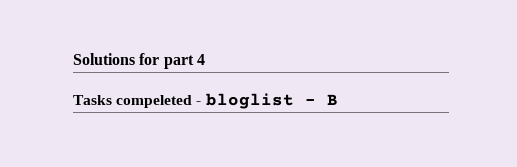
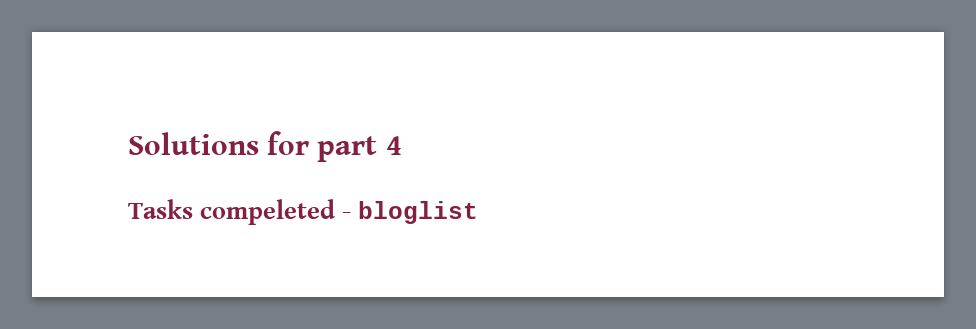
[304,94,338,105] - B -> (479, 212) none

